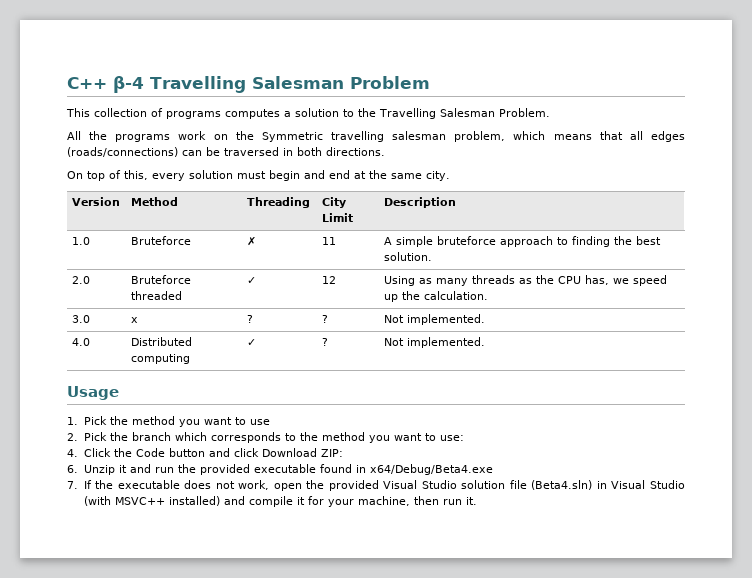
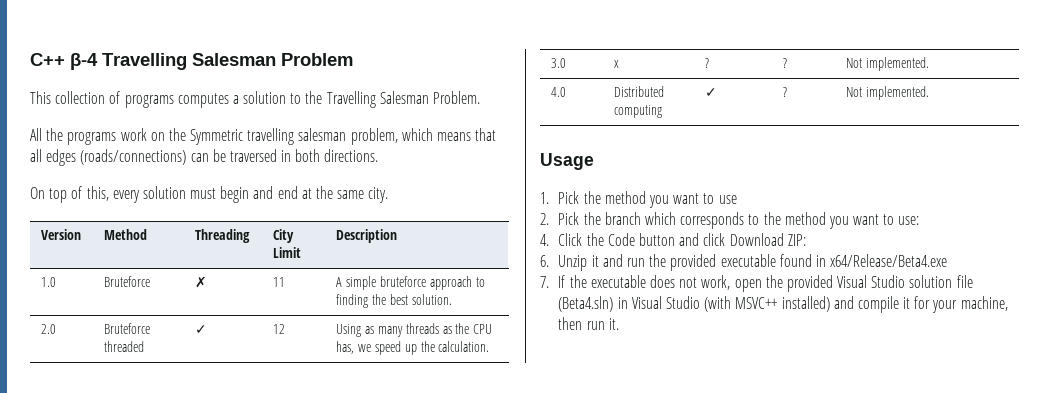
[369,464,493,475] x64/Debug/Beta4.exe -> [830,254,948,267] x64/Release/Beta4.exe

